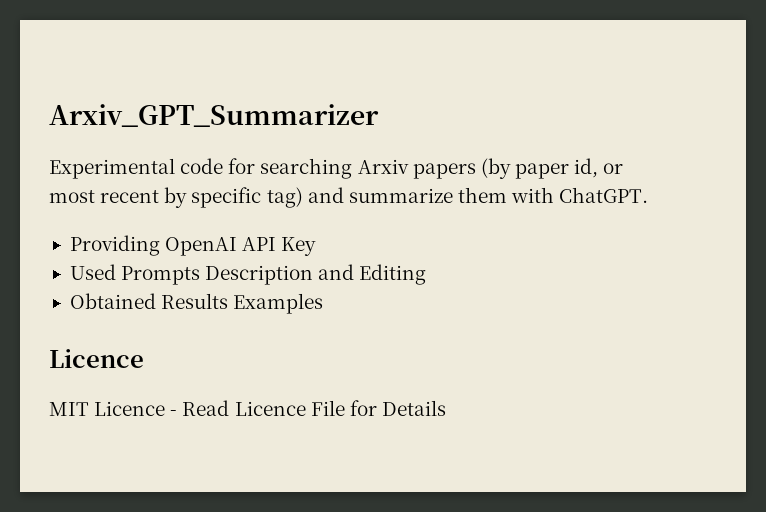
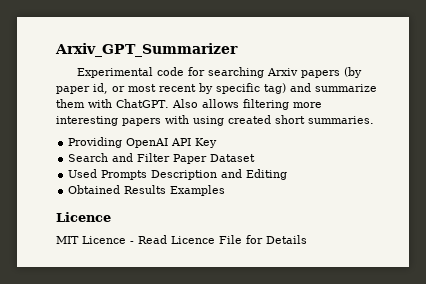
(649, 195) none -> [171,99,322,110] [56,115,374,126] Also allows filtering more interesting papers with using created short summaries.
(317, 246) none -> [68,153,256,164] // Search and Filter Paper Dataset

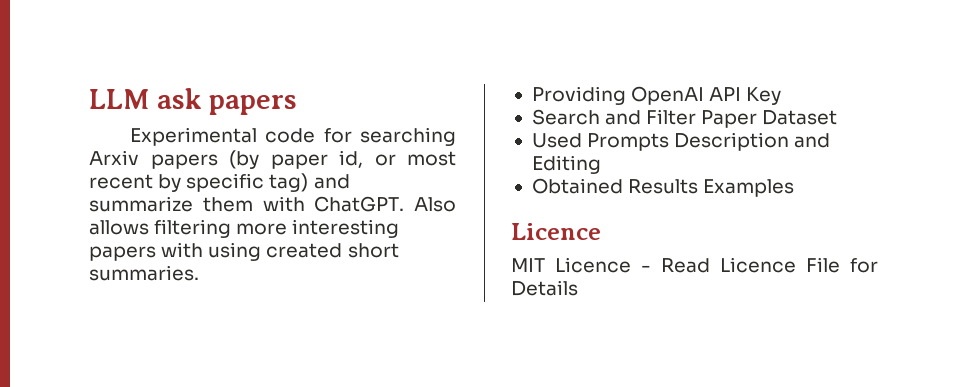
[55,43,238,57] Arxiv_GPT_Summarizer -> [89,88,298,115] LLM ask papers

